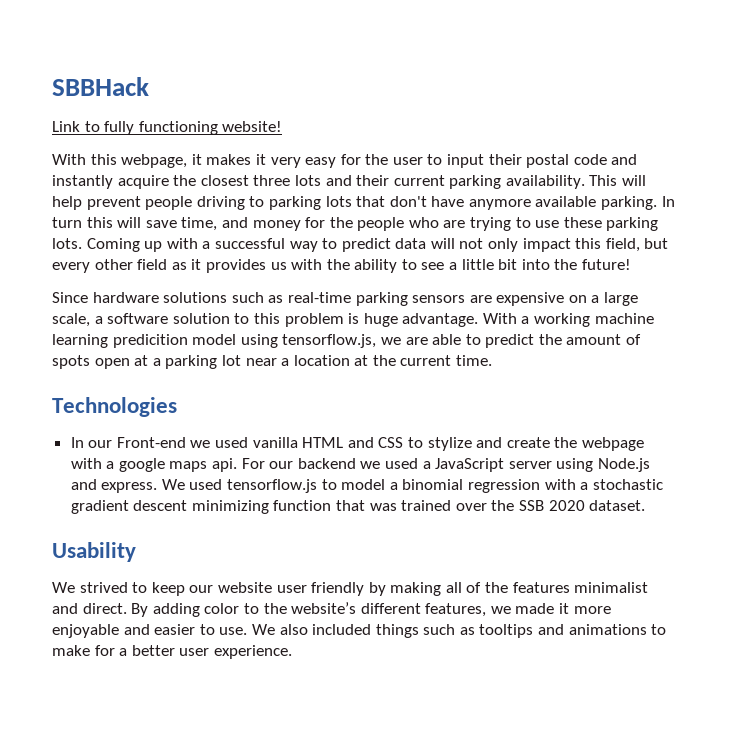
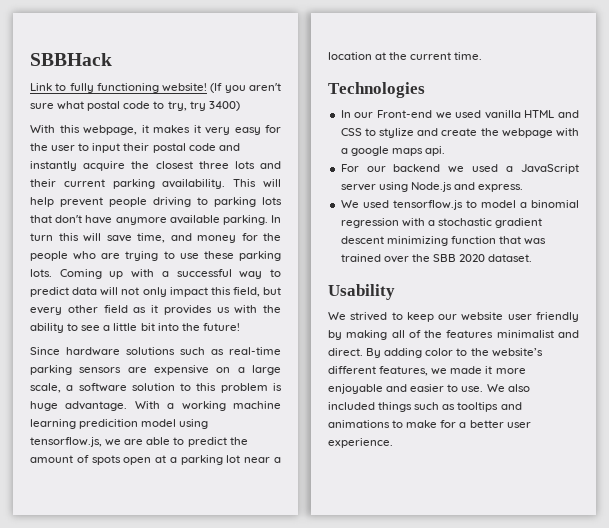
(283, 126) none -> [210,83,281,93] [30,101,240,111] (If you aren't sure what postal code to try, try 3400)
(238, 465) none -> (445, 151) //
(158, 487) none -> (524, 188) //
[519,500,545,511] SSB -> [432,254,456,262] SBB

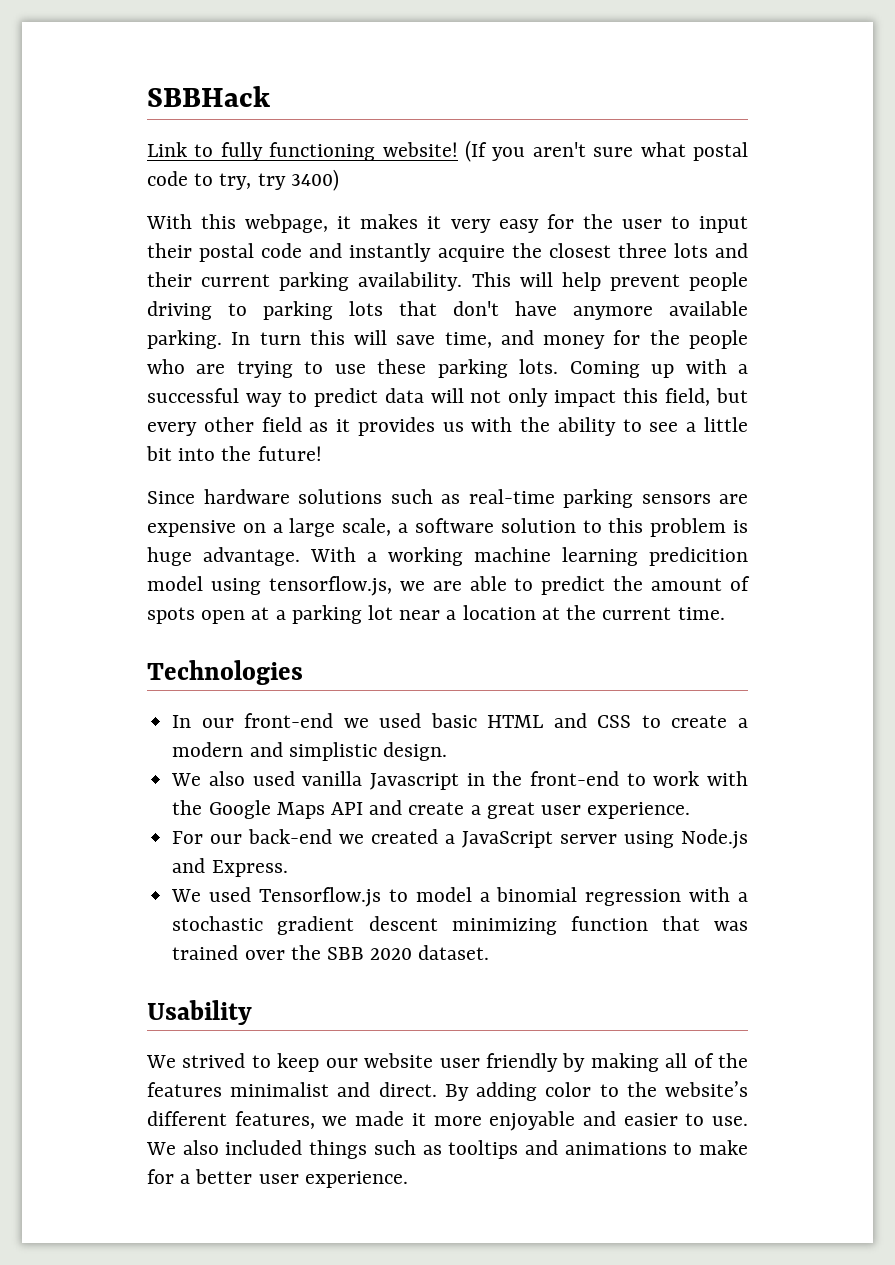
[376,110,521,119] Front-end we used vanilla -> [244,713,477,728] front-end we used basic
[379,128,579,138] [340,146,445,156] stylize and create the webpage with a google maps api. -> [671,715,748,728] [172,742,447,761] [171,771,749,790] [172,800,691,819] create a modern and simplistic design. // We also used vanilla Javascript in the front-end to work with the Google Maps API and create a great user experience.
[393,164,499,173] backend we used -> [248,829,439,844] back-end we created
[478,184,524,192] express. -> [211,860,288,877] Express.
[392,200,463,210] tensorflow.js -> [259,887,382,907] Tensorflow.js

